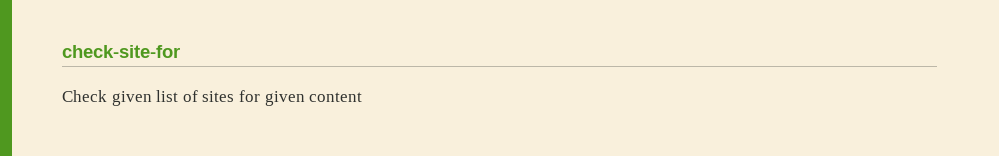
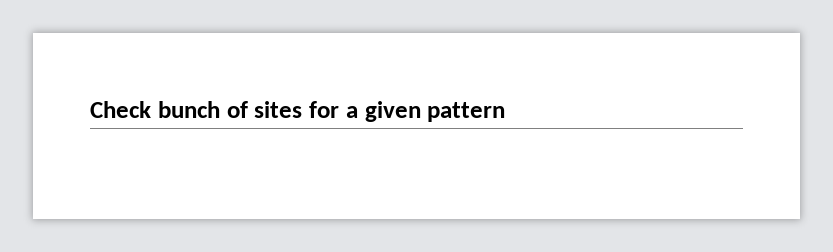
[62,45,180,58] [62,90,363,106] check-site-for // Check given list of sites for given content -> [90,101,506,122] Check bunch of sites for a given pattern

